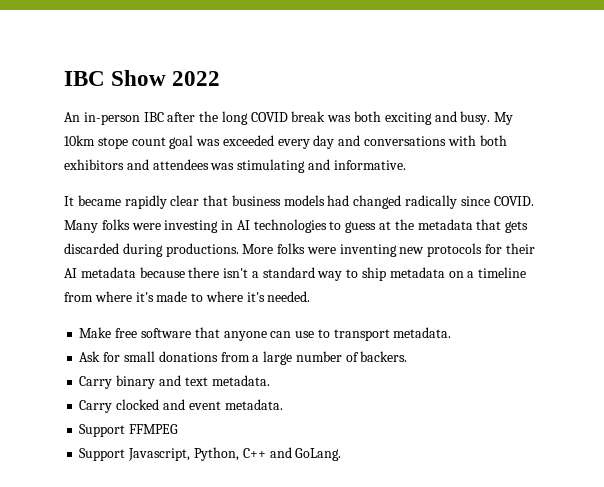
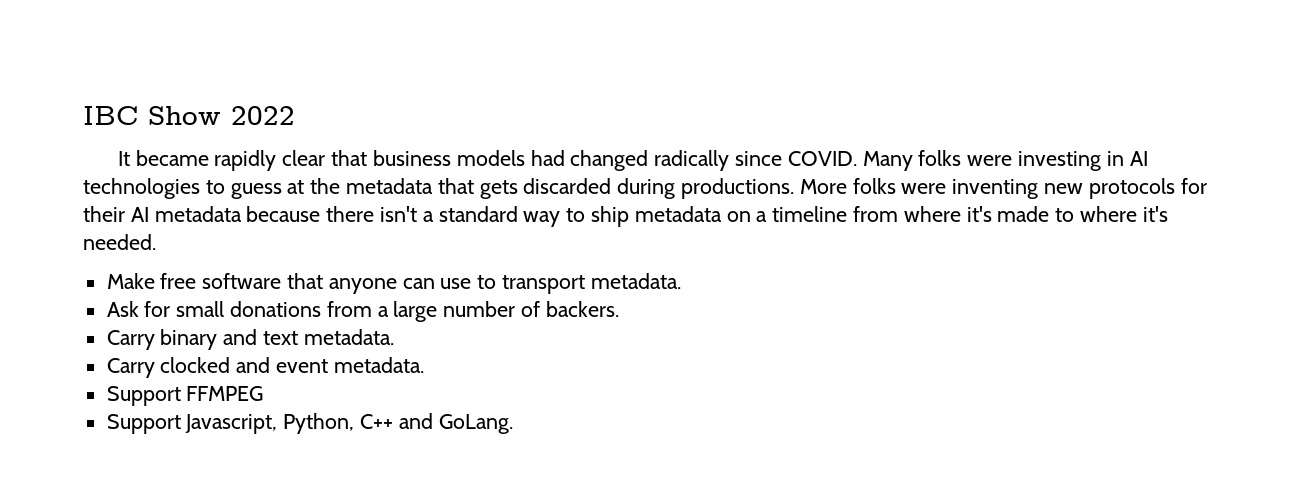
[64,111,514,125] [64,135,507,149] [64,159,406,173] // An in-person IBC after the long COVID break was both exciting and busy. My 10km stope count goal was exceeded every day and conversations with both exhibitors and attendees was stimulating and informative. -> (295, 115) none

